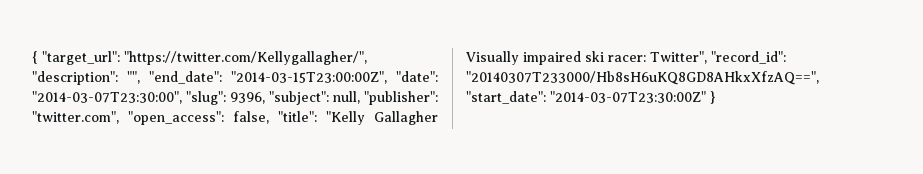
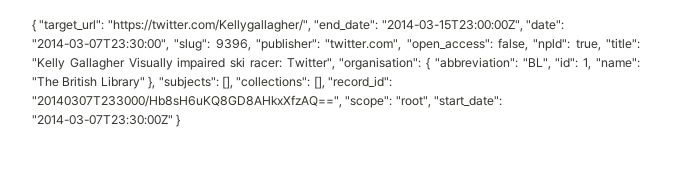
[32,71,140,85] "description": "", -> (311, 25) none
[269,91,360,105] "subject": null, -> (251, 45) none
(269, 117) none -> [533,39,601,51] "npld": true,
[711,51,786,64] [466,71,819,85] "record_id": "20140307T233000/Hb8sH6uKQ8GD8AHkxXfzAQ==", -> [339,57,640,70] [32,76,392,89] [32,95,431,108] "organisation": { "abbreviation": "BL", "id": 1, "name": "The British Library" }, "subjects": [], "collections": [], "record_id": "20140307T233000/Hb8sH6uKQ8GD8AHkxXfzAQ==", "scope": "root",

